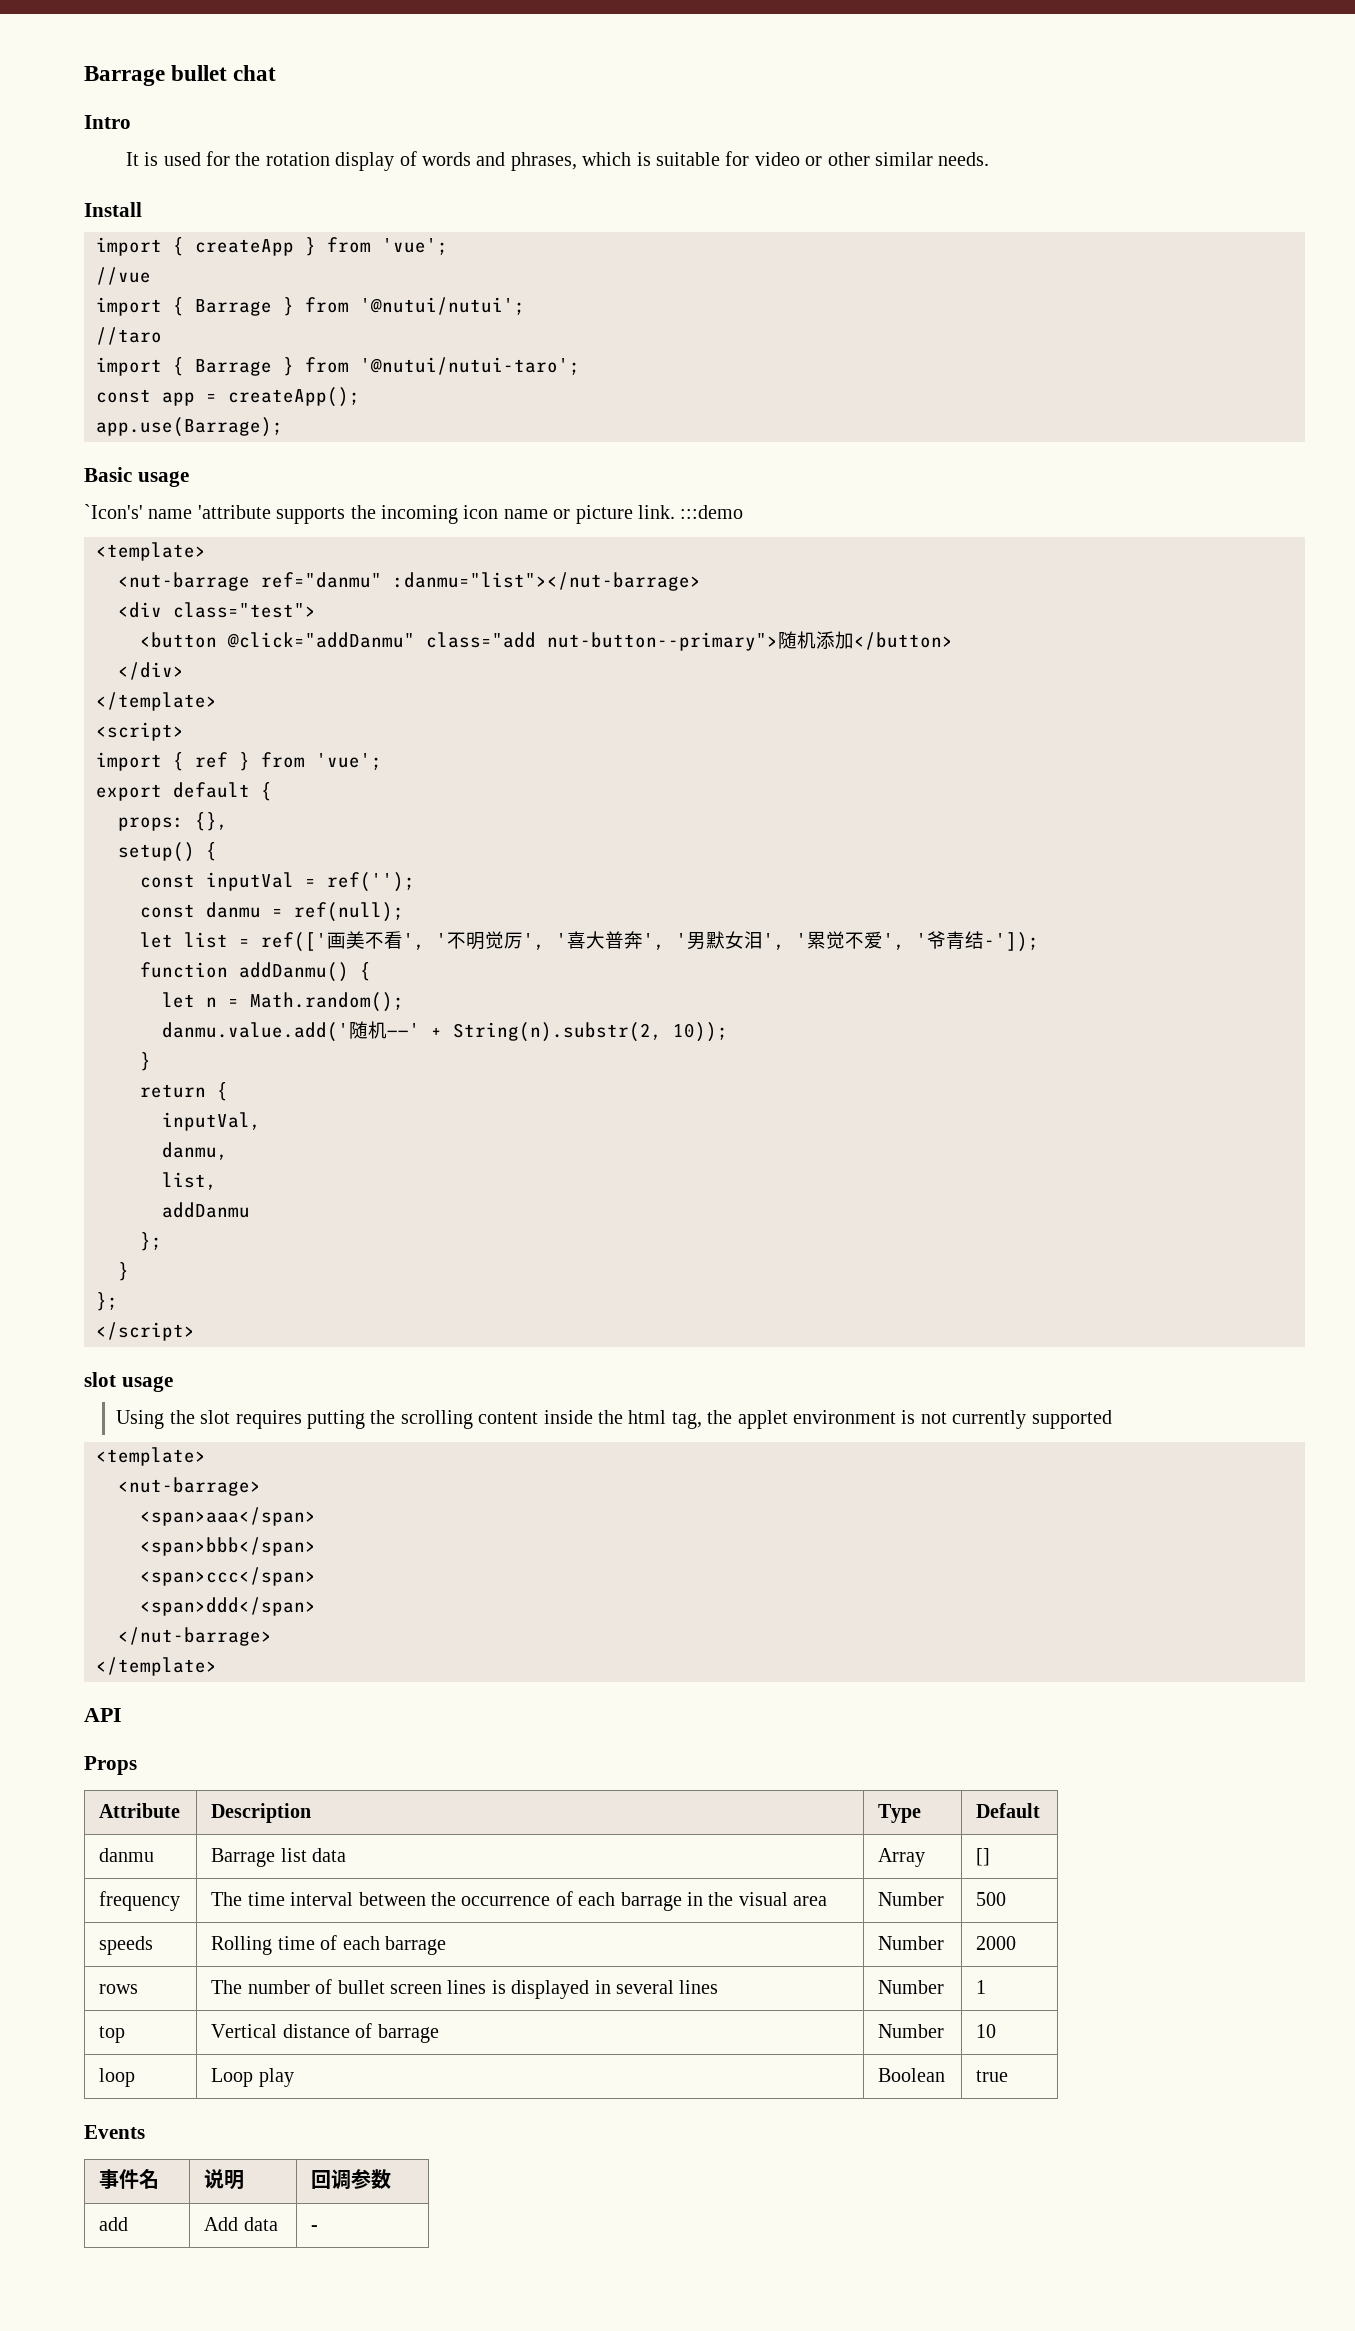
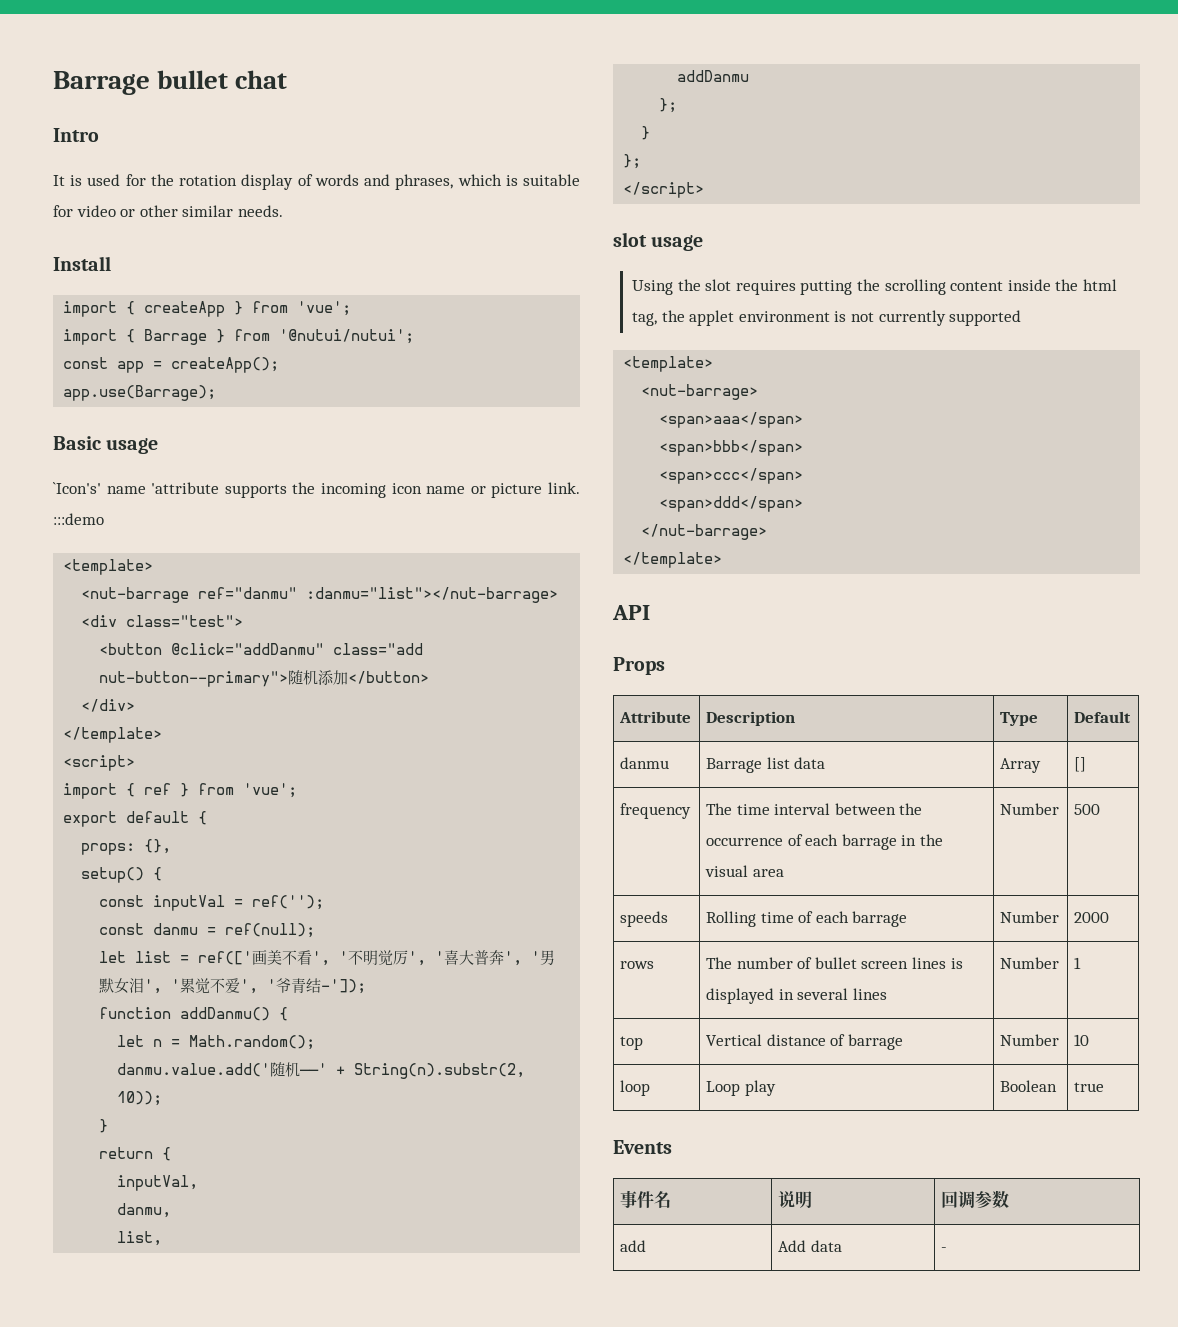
[96,267,151,285] // //vue -> (352, 308) none
[96,327,162,345] [96,357,580,376] // //taro // import { Barrage } from '@nutui/nutui-taro'; -> (415, 336) none

